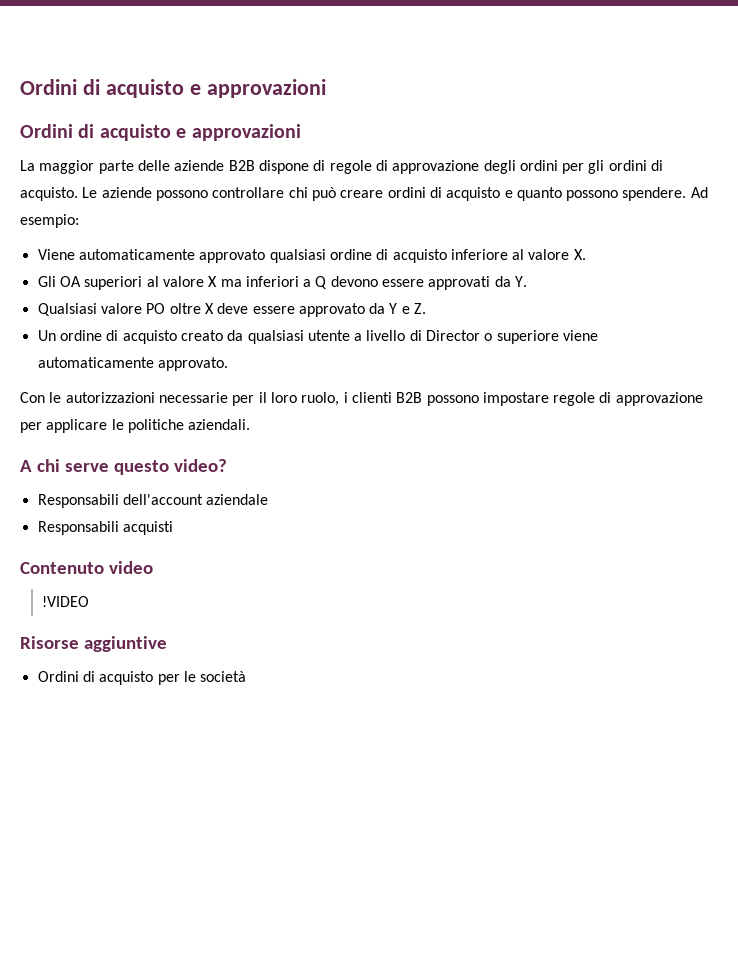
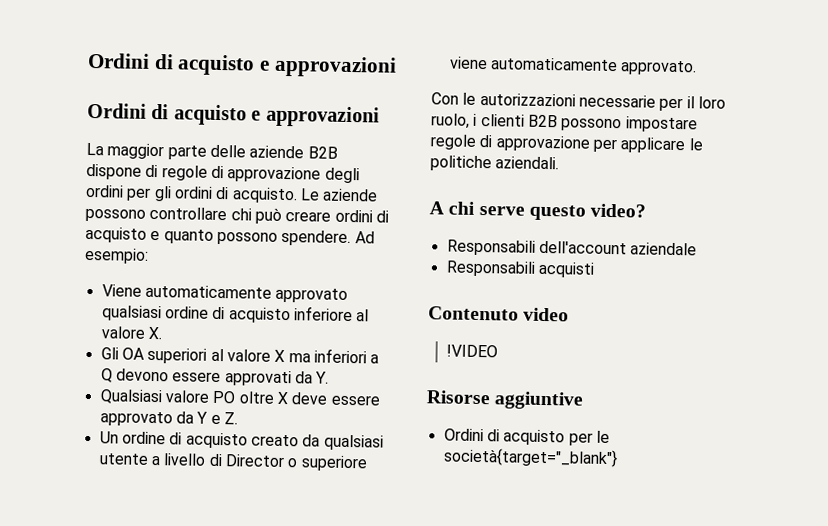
[200,671,247,682] società -> [442,447,618,468] società{target="_blank"}

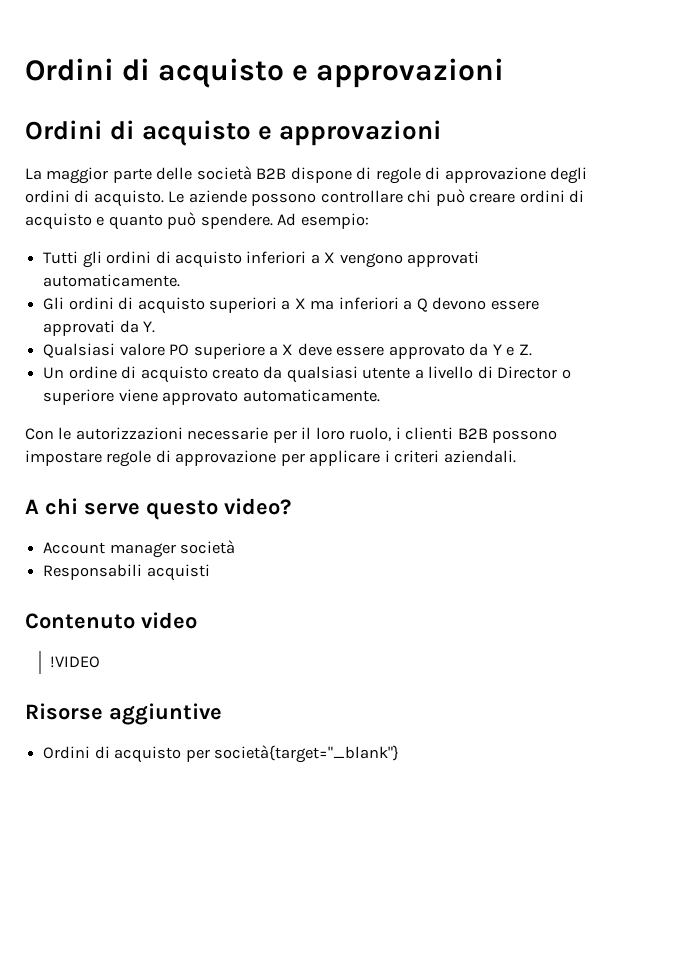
[249,145,305,159] aziende -> [196,166,252,180] società
[126,186,213,202] per gli ordini -> (70, 196) none
[216,231,278,245] possono -> [167,212,197,229] può
[101,284,349,303] [101,305,370,324] [100,326,162,340] [100,347,271,364] Viene automaticamente approvato qualsiasi ordine di acquisto inferiore al valore X. // Gli OA superiori al valore -> [43,251,480,268] [43,274,181,287] [43,297,291,314] Tutti gli ordini di acquisto inferiori a X vengono approvati automaticamente. // Gli ordini di acquisto superiori a
[238,391,275,404] oltre -> [193,343,278,359] superiore a
[489,57,698,76] automaticamente approvato. -> [162,389,380,405] approvato automaticamente.
[688,138,703,151] [430,155,492,172] le politiche -> [384,450,440,463] i criteri
[446,239,698,256] Responsabili dell'account aziendale -> [43,540,236,558] Account manager società
[595,430,610,444] le -> (210, 755) none

